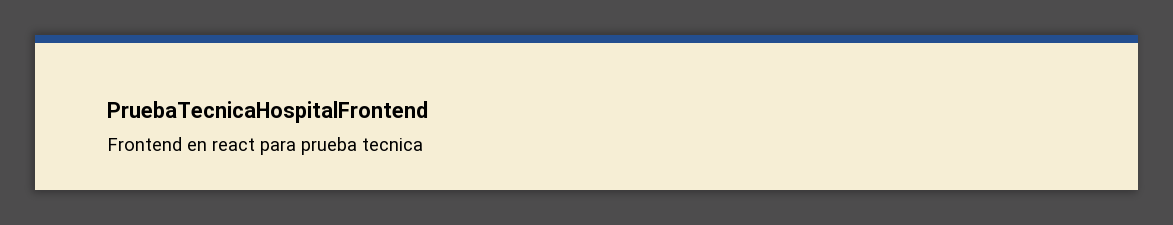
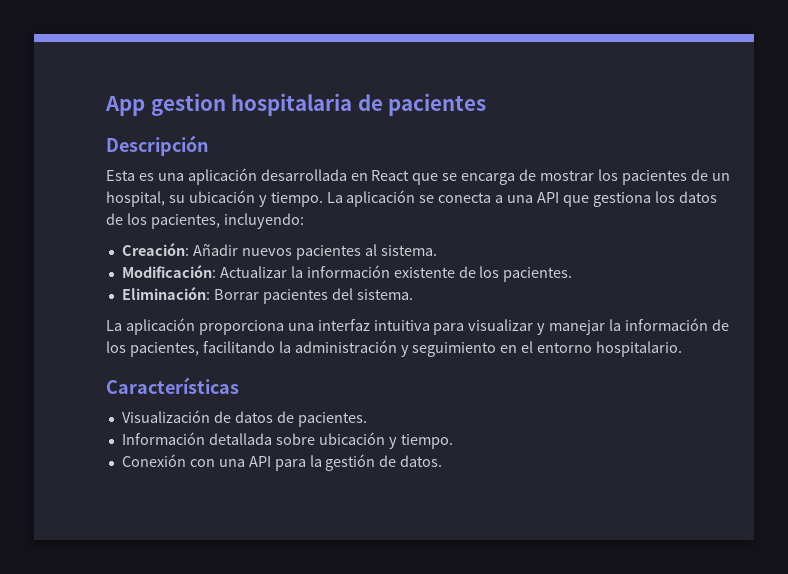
[107,101,428,123] [107,137,423,155] PruebaTecnicaHospitalFrontend // Frontend en react para prueba tecnica -> [105,93,487,116] [106,135,209,156] [106,168,730,185] [106,190,717,207] [106,213,304,229] [121,242,437,260] [121,264,573,282] [121,286,413,304] [106,318,729,335] [106,340,683,357] [106,377,239,394] [121,410,367,427] [121,432,453,449] [121,454,443,471] App gestion hospitalaria de pacientes // Descripción // Esta es una aplicación desarrollada en React que se encarga de mostrar los pacientes de un hospital, su ubicación y tiempo. La aplicación se conecta a una API que gestiona los datos de los pacientes, incluyendo: // Creación: Añadir nuevos pacientes al sistema. // Modificación: Actualizar la información existente de los pacientes. // Eliminación: Borrar pacientes del sistema. // La aplicación proporciona una interfaz intuitiva para visualizar y manejar la información de los pacientes, facilitando la administración y seguimiento en el entorno hospitalario. // Características // Visualización de datos de pacientes. // Información detallada sobre ubicación y tiempo. // Conexión con una API para la gestión de datos.

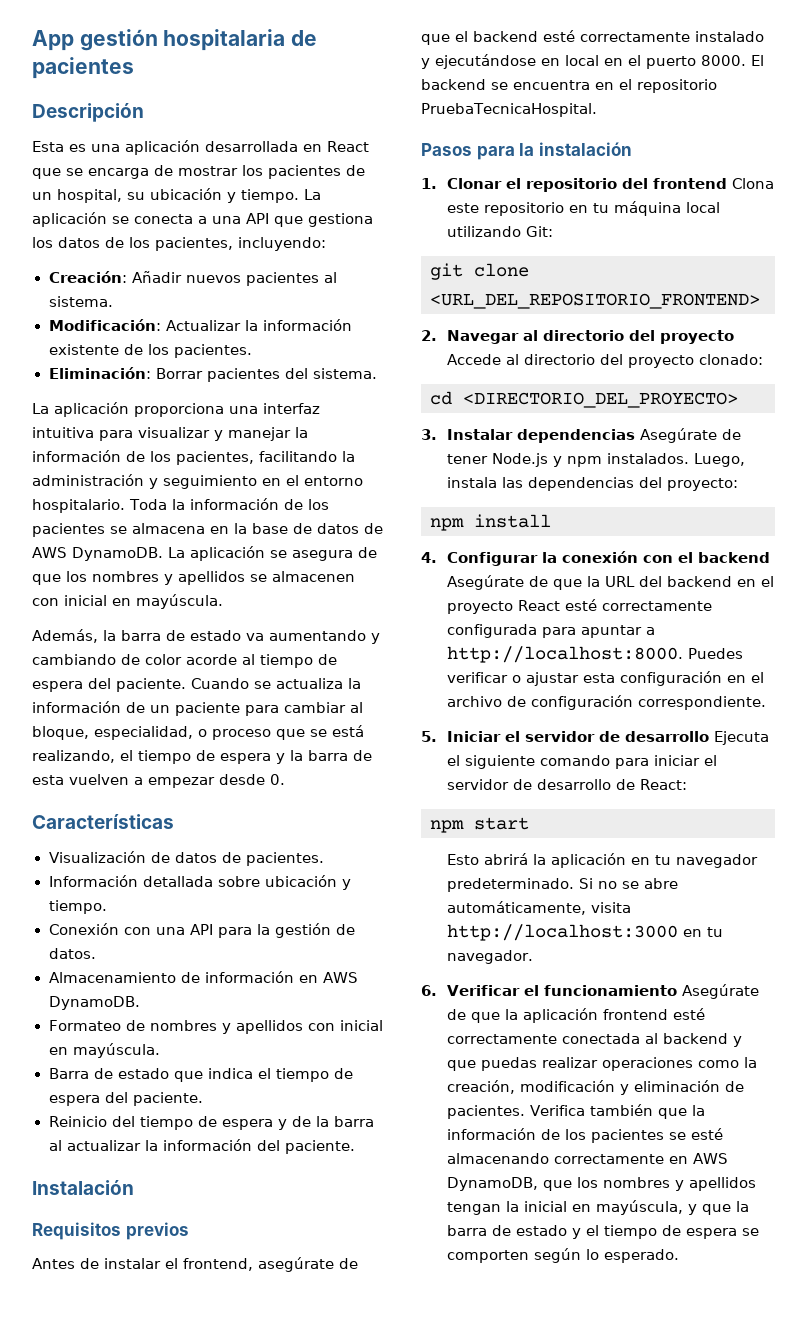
[150,93,226,116] gestion -> [79,29,158,51] gestión
(683, 349) none -> [129,498,329,510] [32,523,383,537] [32,546,377,561] [32,571,355,585] [32,594,223,609] [32,629,380,644] [32,654,337,668] [32,678,361,692] [32,701,363,716] [32,725,364,740] [32,750,372,764] [32,774,285,788] Toda la información de los pacientes se almacena en la base de datos de AWS DynamoDB. La aplicación se asegura de que los nombres y apellidos se almacenen con inicial en mayúscula. // Además, la barra de estado va aumentando y cambiando de color acorde al tiempo de espera del paciente. Cuando se actualiza la información de un paciente para cambiar al bloque, especialidad, o proceso que se está realizando, el tiempo de espera y la barra de esta vuelven a empezar desde 0.
(443, 461) none -> [48,971,358,983] [48,996,140,1010] [48,1020,383,1034] [48,1043,160,1058] [48,1068,353,1082] [48,1092,203,1106] [48,1116,374,1130] [48,1139,355,1154] [32,1180,134,1195] [32,1222,189,1240] [32,1257,358,1272] [421,30,764,45] [421,54,764,69] [421,79,717,93] [421,103,597,117] [421,142,632,160] [421,178,774,192] [446,201,720,216] [446,226,553,237] [430,263,529,280] [430,293,760,309] [421,330,734,344] [446,354,763,368] [430,391,738,408] [421,428,741,443] [446,453,745,467] [446,477,738,491] [430,514,551,531] [421,551,770,566] [446,575,774,590] [446,599,712,614] [446,624,655,638] [446,646,743,663] [446,671,764,686] [446,695,766,710] [421,731,769,745] [446,755,717,769] [446,779,687,790] [430,817,529,833] [446,853,758,868] [446,878,678,892] [446,901,631,915] [446,924,723,941] [446,950,533,964] [421,984,759,999] [446,1008,705,1023] [446,1033,742,1047] [446,1057,757,1071] [446,1080,744,1095] [446,1104,705,1119] [446,1128,723,1143] [446,1153,728,1164] [446,1177,756,1191] [446,1200,749,1215] [446,1225,759,1239] [446,1248,679,1263] // Almacenamiento de información en AWS DynamoDB. // Formateo de nombres y apellidos con inicial en mayúscula. // Barra de estado que indica el tiempo de espera del paciente. // Reinicio del tiempo de espera y de la barra al actualizar la información del paciente. // Instalación // Requisitos previos // Antes de instalar el frontend, asegúrate de que el backend esté correctamente instalado y ejecutándose en local en el puerto 8000. El backend se encuentra en el repositorio PruebaTecnicaHospital. // Pasos para la instalación // 1. Clonar el repositorio del frontend Clona este repositorio en tu máquina local utilizando Git: // git clone <URL_DEL_REPOSITORIO_FRONTEND> // 2. Navegar al directorio del proyecto Accede al directorio del proyecto clonado: // cd <DIRECTORIO_DEL_PROYECTO> // 3. Instalar dependencias Asegúrate de tener Node.js y npm instalados. Luego, instala las dependencias del proyecto: // npm install // 4. Configurar la conexión con el backend Asegúrate de que la URL del backend en el proyecto React esté correctamente configurada para apuntar a http://localhost:8000. Puedes verificar o ajustar esta configuración en el archivo de configuración correspondiente. // 5. Iniciar el servidor de desarrollo Ejecuta el siguiente comando para iniciar el servidor de desarrollo de React: // npm start // Esto abrirá la aplicación en tu navegador predeterminado. Si no se abre automáticamente, visita http://localhost:3000 en tu navegador. // 6. Verificar el funcionamiento Asegúrate de que la aplicación frontend esté correctamente conectada al backend y que puedas realizar operaciones como la creación, modificación y eliminación de pacientes. Verifica también que la información de los pacientes se esté almacenando correctamente en AWS DynamoDB, que los nombres y apellidos tengan la inicial en mayúscula, y que la barra de estado y el tiempo de espera se comporten según lo esperado.

